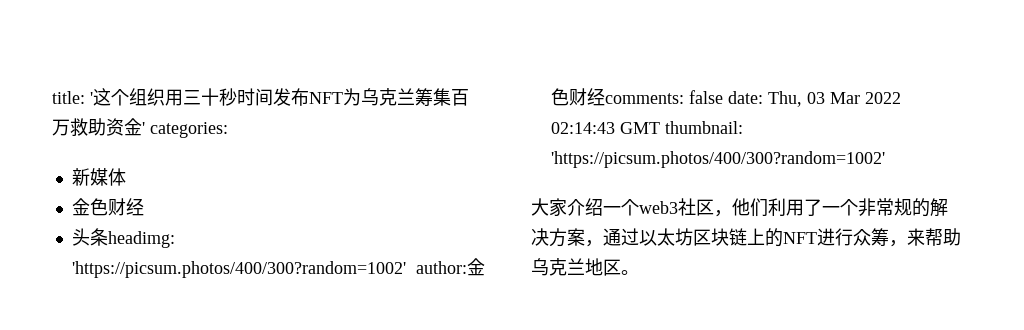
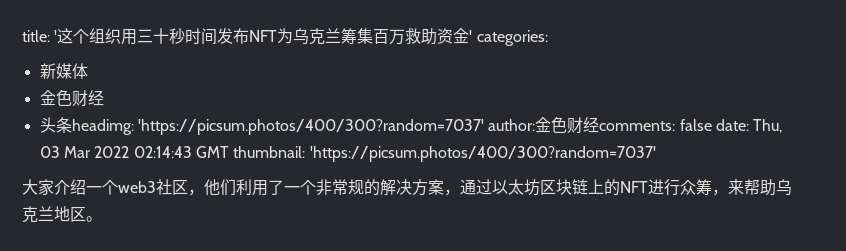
[71,261,406,278] 'https://picsum.photos/400/300?random=1002' -> [137,119,484,135] 'https://picsum.photos/400/300?random=7037'
[550,151,885,168] 'https://picsum.photos/400/300?random=1002' -> [309,146,656,162] 'https://picsum.photos/400/300?random=7037'

